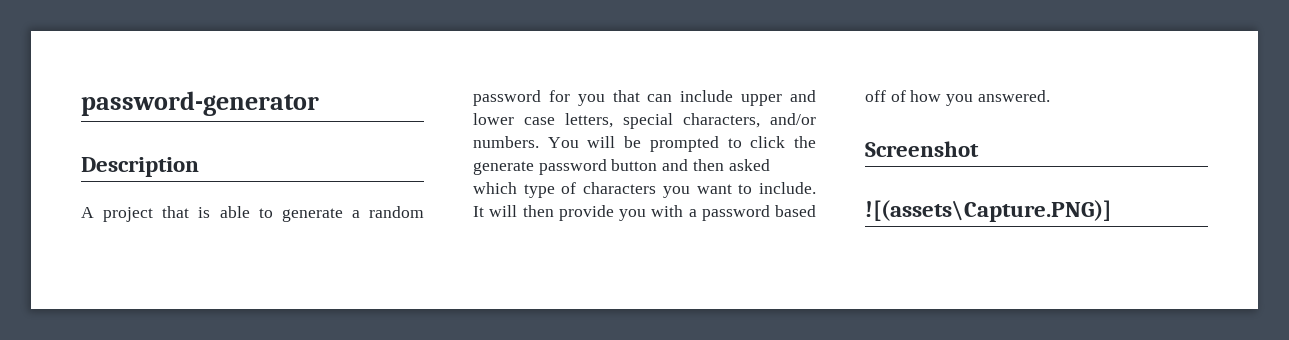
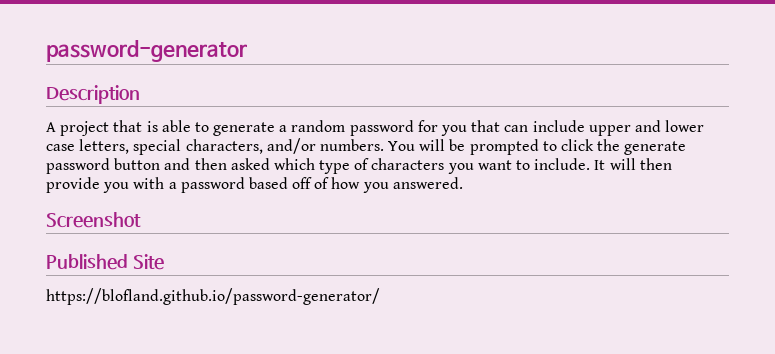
[865,200,1111,222] ![(assets\Capture.PNG)] -> [46,254,164,270] [46,288,380,305] Published Site // https://blofland.github.io/password-generator/

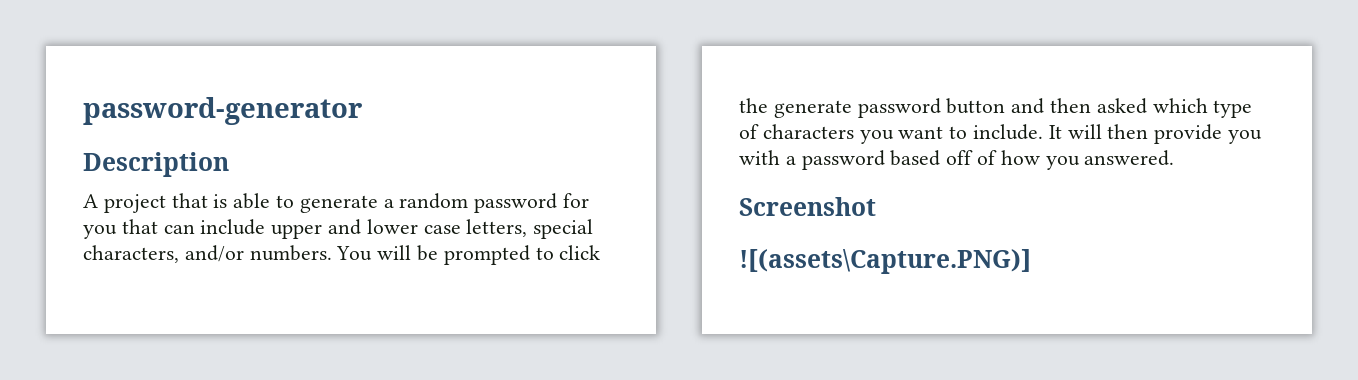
[46,254,164,270] [46,288,380,305] Published Site // https://blofland.github.io/password-generator/ -> [739,249,1031,274] ![(assets\Capture.PNG)]

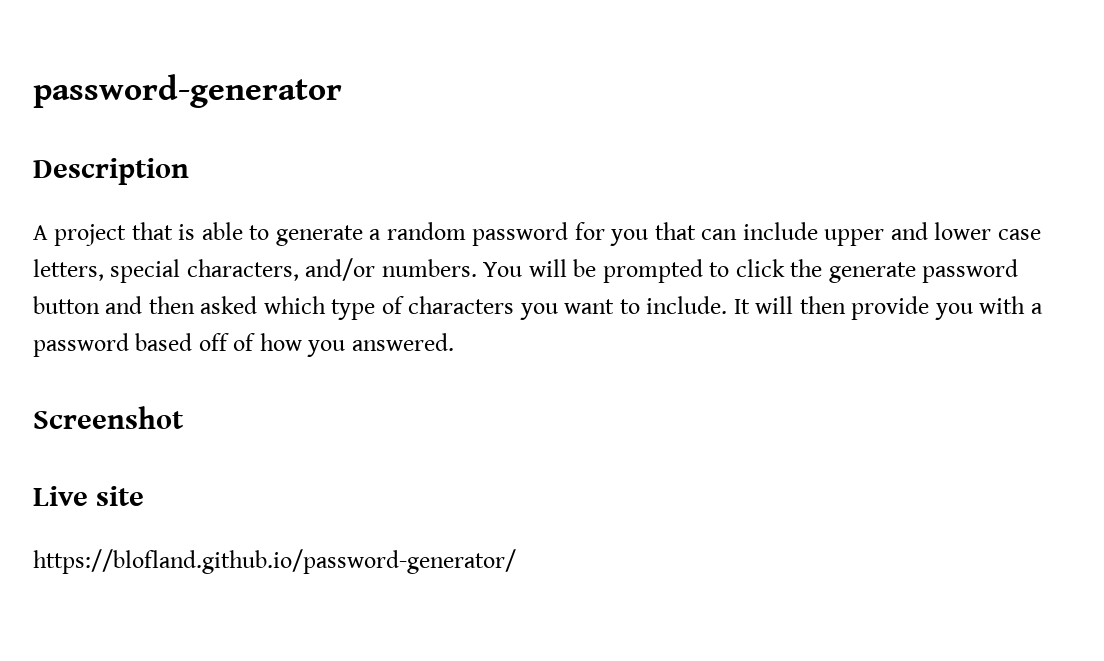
[739,249,1031,274] ![(assets\Capture.PNG)] -> [33,486,145,506] [33,549,516,574] Live site // https://blofland.github.io/password-generator/

